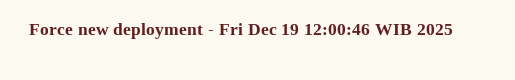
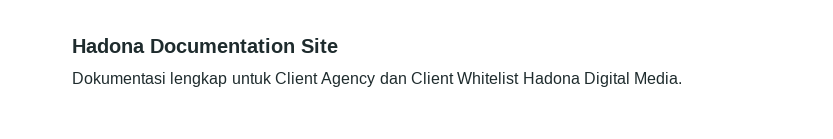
[29,23,453,39] Force new deployment - Fri Dec 19 12:00:46 WIB 2025 -> [72,38,338,53] [72,72,683,87] Hadona Documentation Site // Dokumentasi lengkap untuk Client Agency dan Client Whitelist Hadona Digital Media.

